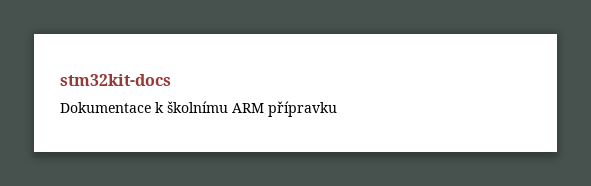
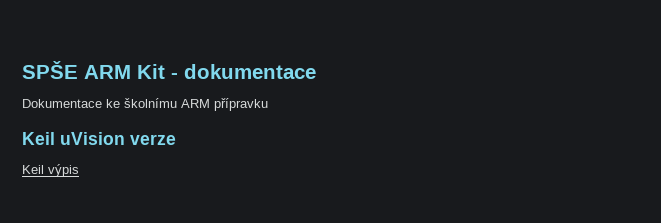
[60,74,171,86] stm32kit-docs -> [22,61,316,79] SPŠE ARM Kit - dokumentace
[155,102,164,113] k -> [106,99,120,108] ke
(337, 109) none -> [22,132,176,145] [22,164,79,177] // Keil uVision verze // Keil výpis

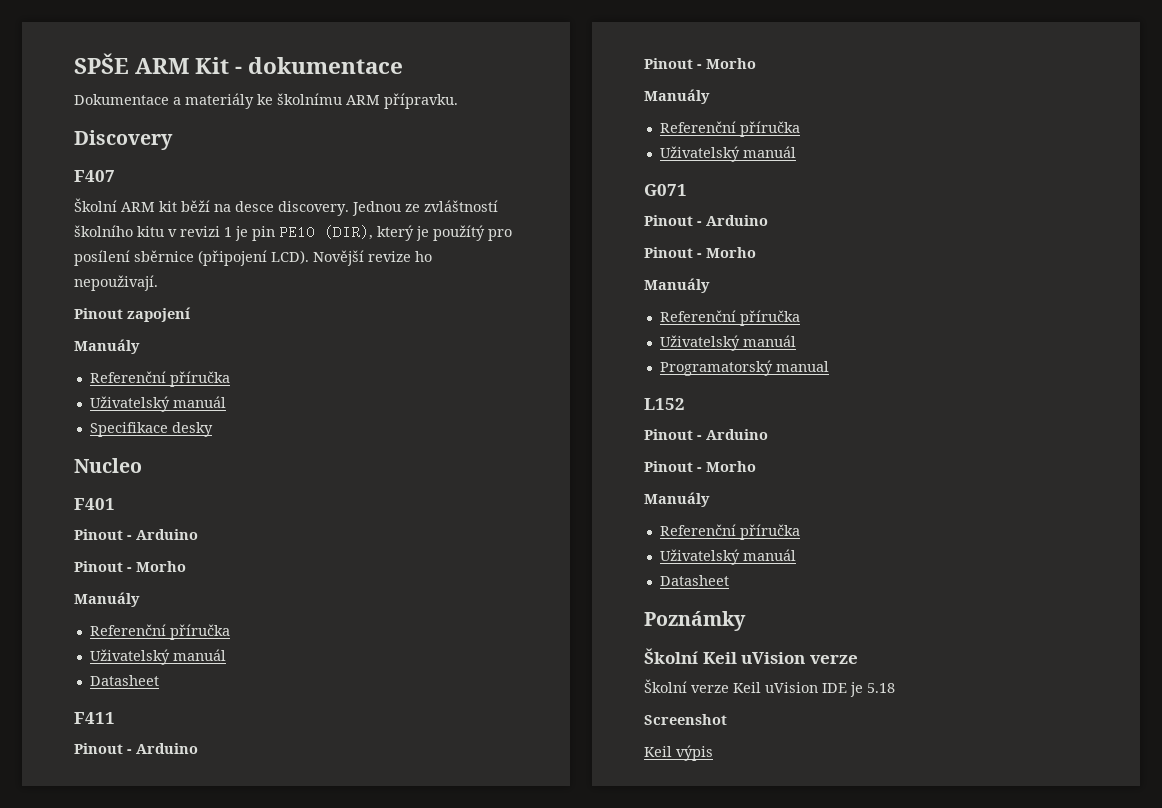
(102, 103) none -> [173,93,254,109] a materiály
[214,98,268,111] [22,132,176,145] přípravku // Keil uVision verze -> [384,93,458,109] [74,130,173,150] [74,170,115,182] [74,198,498,216] [74,225,512,241] [74,250,432,266] [74,275,158,291] [74,307,191,322] [74,339,140,354] [89,371,230,387] [89,396,226,412] [89,422,213,437] [74,458,142,473] [74,498,115,510] [74,529,198,540] [74,561,186,572] [74,592,140,607] [89,624,230,640] [89,649,226,665] [89,675,159,686] [74,712,115,724] [74,743,198,754] [644,58,756,69] [644,89,710,104] [659,121,800,137] [659,146,796,162] [644,184,687,196] [644,215,768,226] [644,247,756,258] [644,278,710,293] [659,310,800,326] [659,335,796,351] [659,360,829,376] [644,398,685,410] [644,429,768,440] [644,461,756,472] [644,492,710,507] [659,524,800,540] [659,549,796,565] [659,575,729,586] [644,611,746,631] [644,648,858,664] [644,679,895,697] [644,714,727,725] přípravku. // Discovery // F407 // Školní ARM kit běží na desce discovery. Jednou ze zvláštností školního kitu v revizi 1 je pin PE10 (DIR), který je použítý pro posílení sběrnice (připojení LCD). Novější revize ho nepouživají. // Pinout zapojení // Manuály // Referenční příručka // Uživatelský manuál // Specifikace desky // Nucleo // F401 // Pinout - Arduino // Pinout - Morho // Manuály // Referenční příručka // Uživatelský manuál // Datasheet // F411 // Pinout - Arduino // Pinout - Morho // Manuály // Referenční příručka // Uživatelský manuál // G071 // Pinout - Arduino // Pinout - Morho // Manuály // Referenční příručka // Uživatelský manuál // Programatorský manual // L152 // Pinout - Arduino // Pinout - Morho // Manuály // Referenční příručka // Uživatelský manuál // Datasheet // Poznámky // Školní Keil uVision verze // Školní verze Keil uVision IDE je 5.18 // Screenshot

